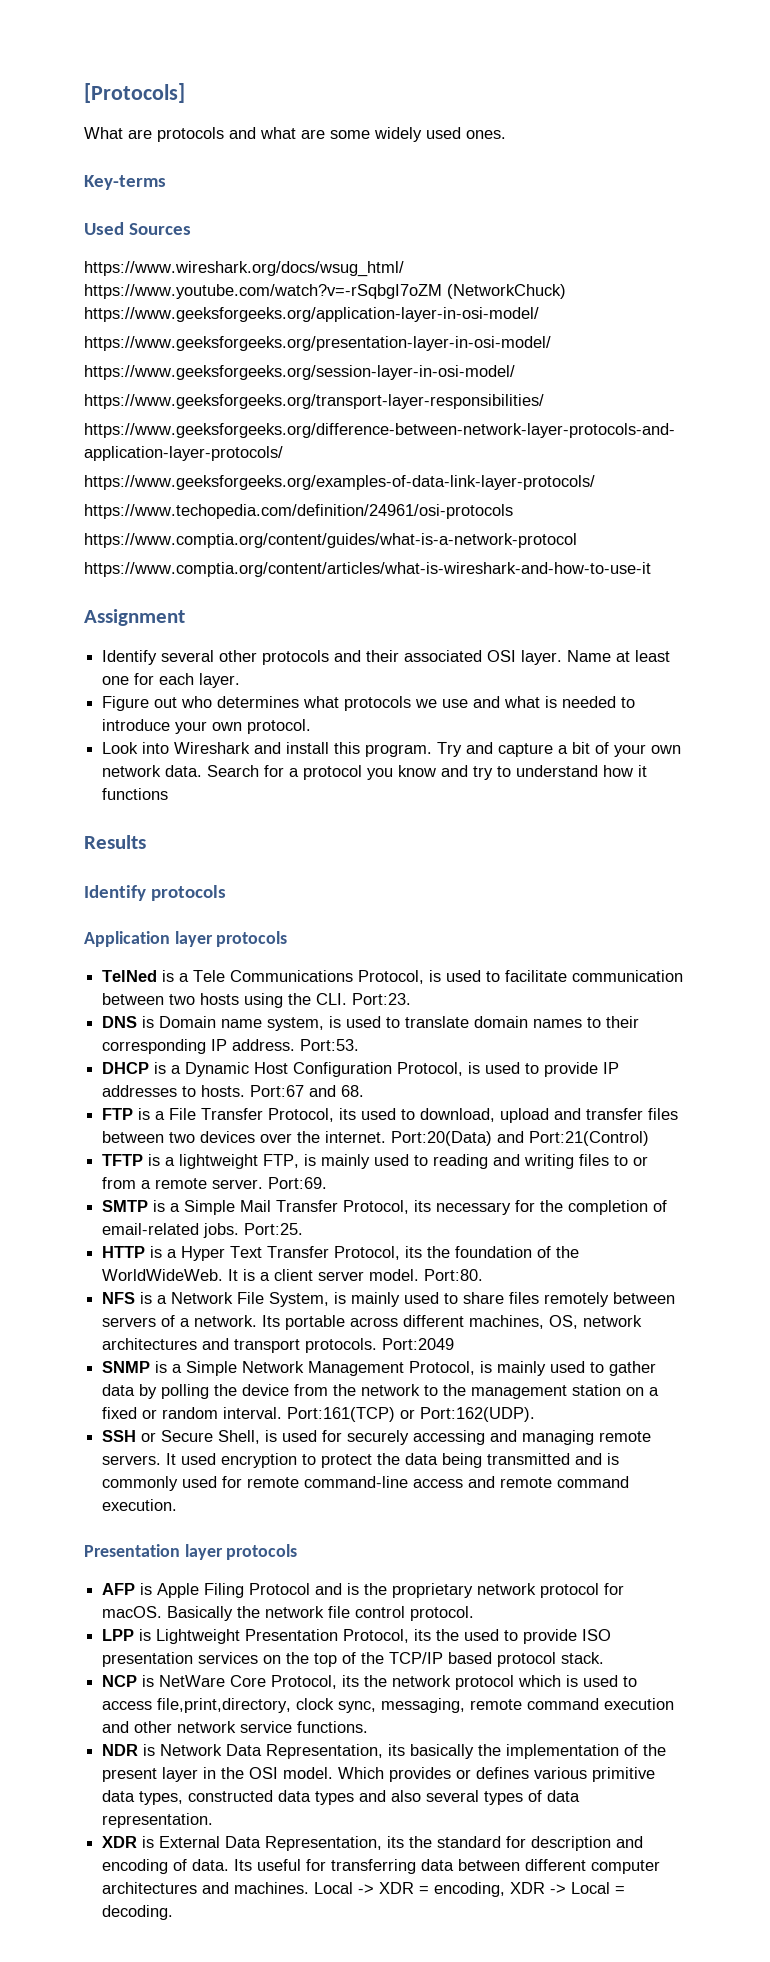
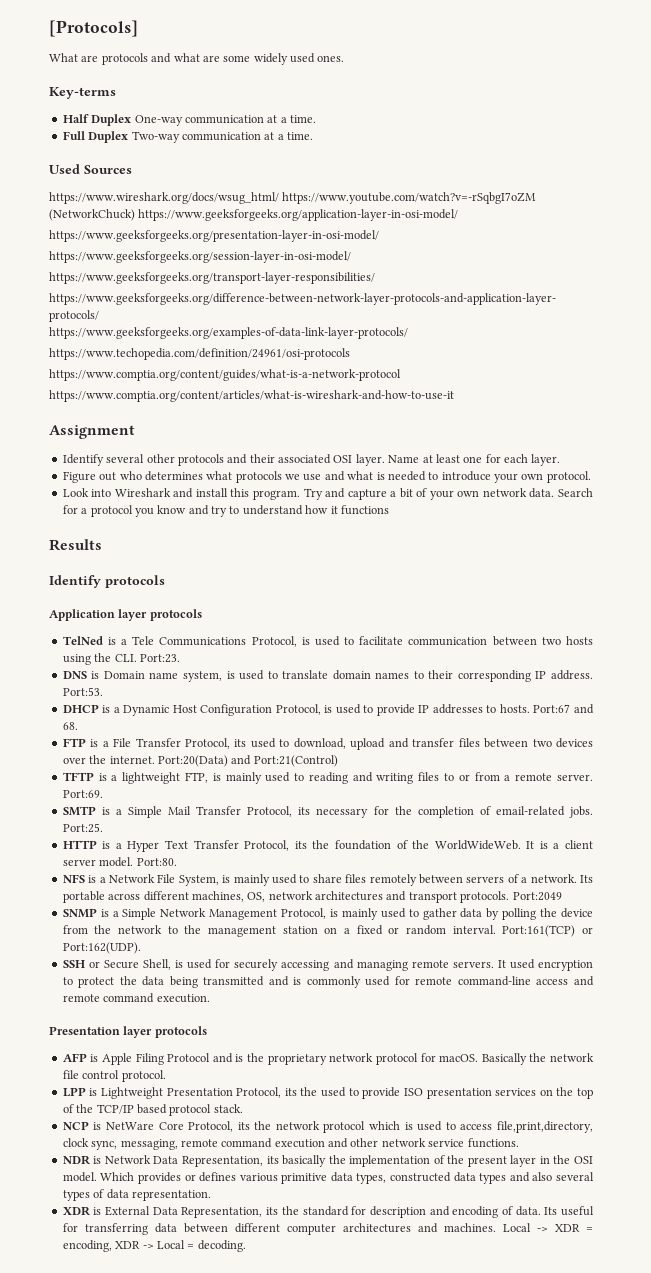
(166, 182) none -> [62,114,316,126] [62,131,313,143] // Half Duplex One-way communication at a time. // Full Duplex Two-way communication at a time.

